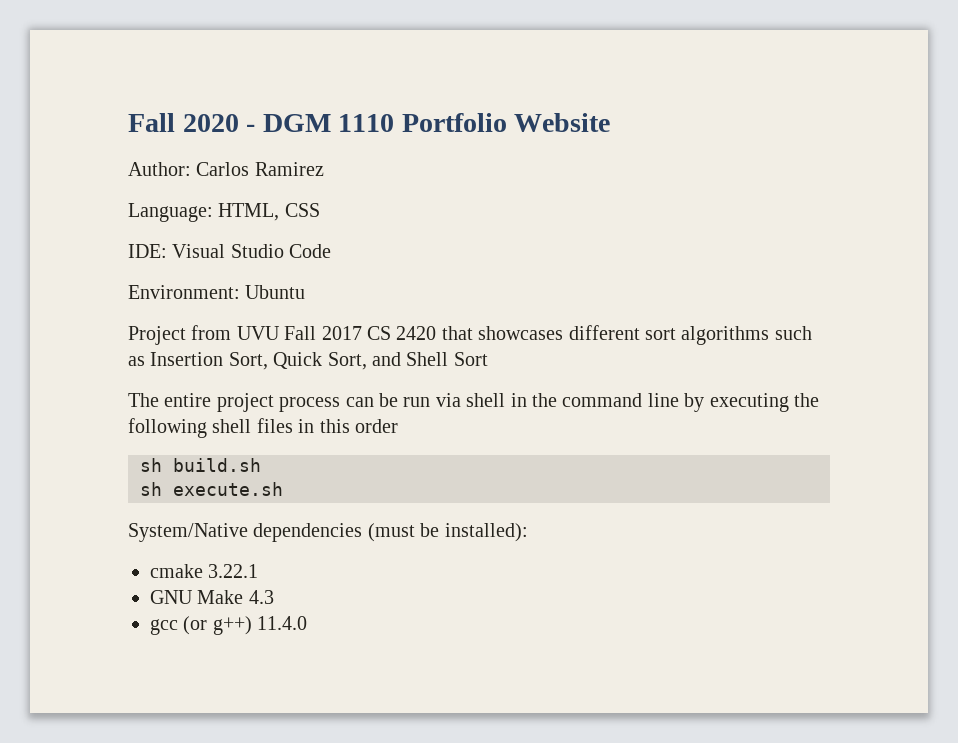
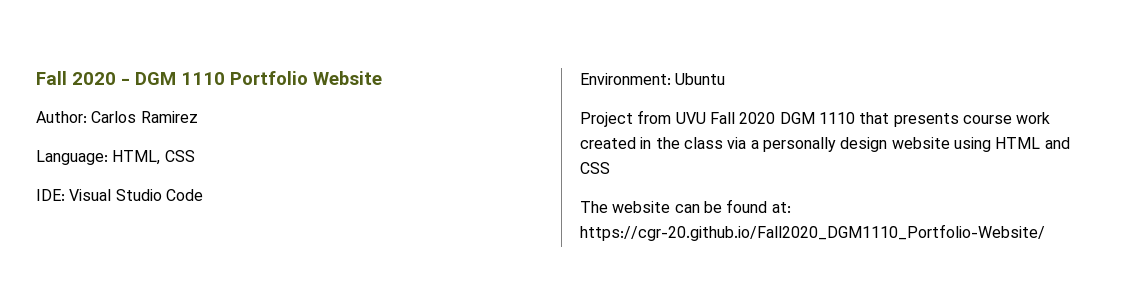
[321,325,812,345] [128,352,488,370] [128,393,819,412] [128,418,398,438] [140,458,261,472] [140,482,283,496] [128,523,528,542] [150,564,259,578] [150,590,274,604] [150,616,308,635] 2017 CS 2420 that showcases different sort algorithms such as Insertion Sort, Quick Sort, and Shell Sort // The entire project process can be run via shell in the command line by executing the following shell files in this order // sh build.sh // sh execute.sh // System/Native dependencies (must be installed): // cmake 3.22.1 // GNU Make 4.3 // gcc (or g++) 11.4.0 -> [739,112,1051,127] [580,137,1070,152] [580,162,610,174] [580,199,791,213] [580,224,1045,241] 2020 DGM 1110 that presents course work created in the class via a personally design website using HTML and CSS // The website can be found at: https://cgr-20.github.io/Fall2020_DGM1110_Portfolio-Website/

